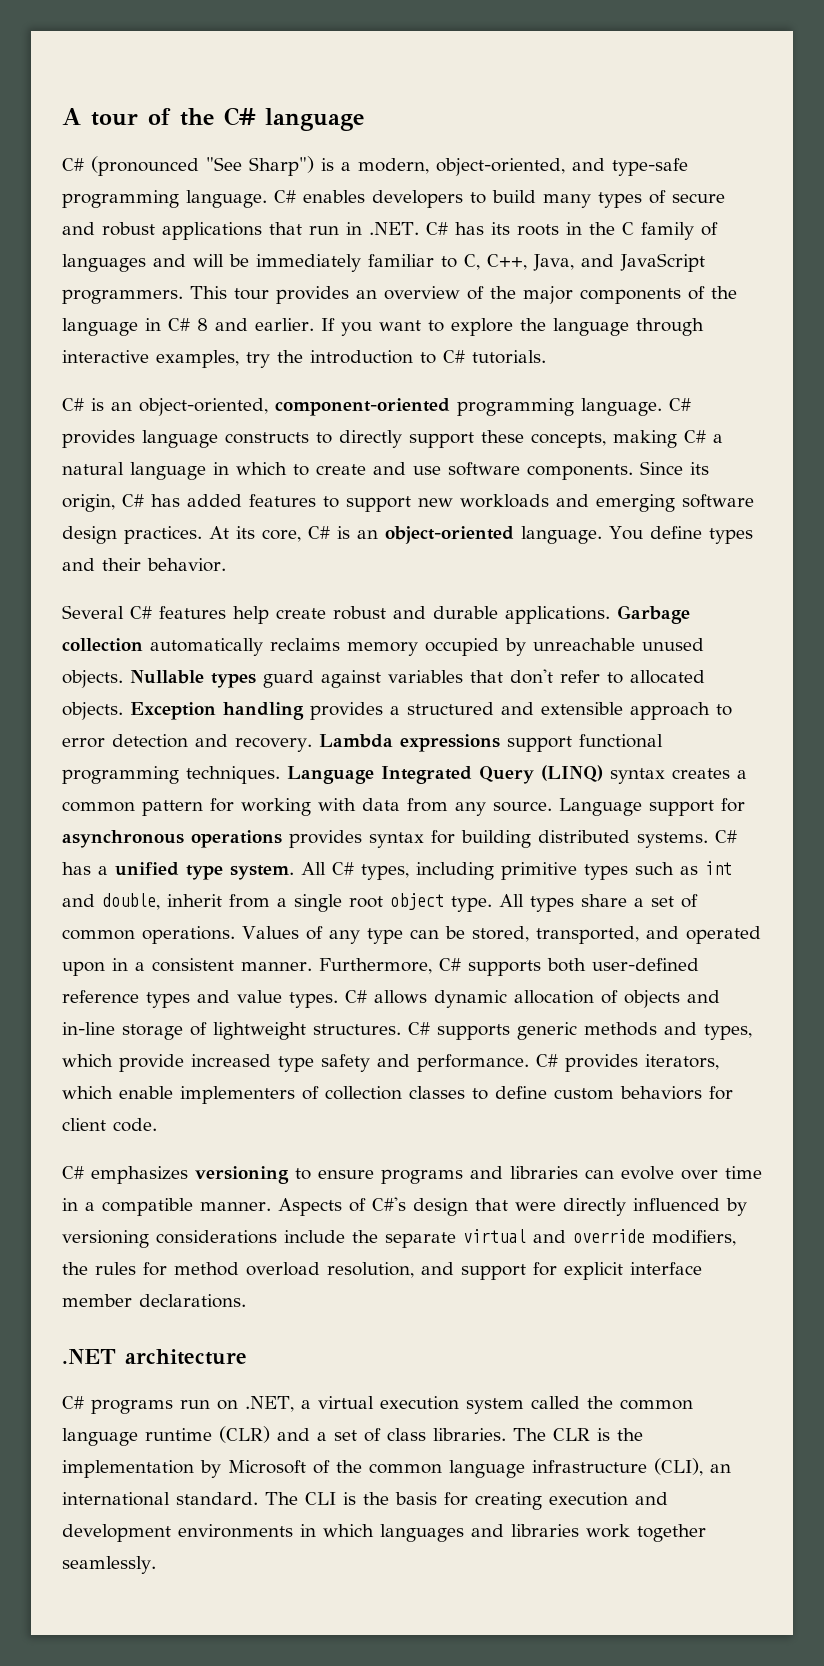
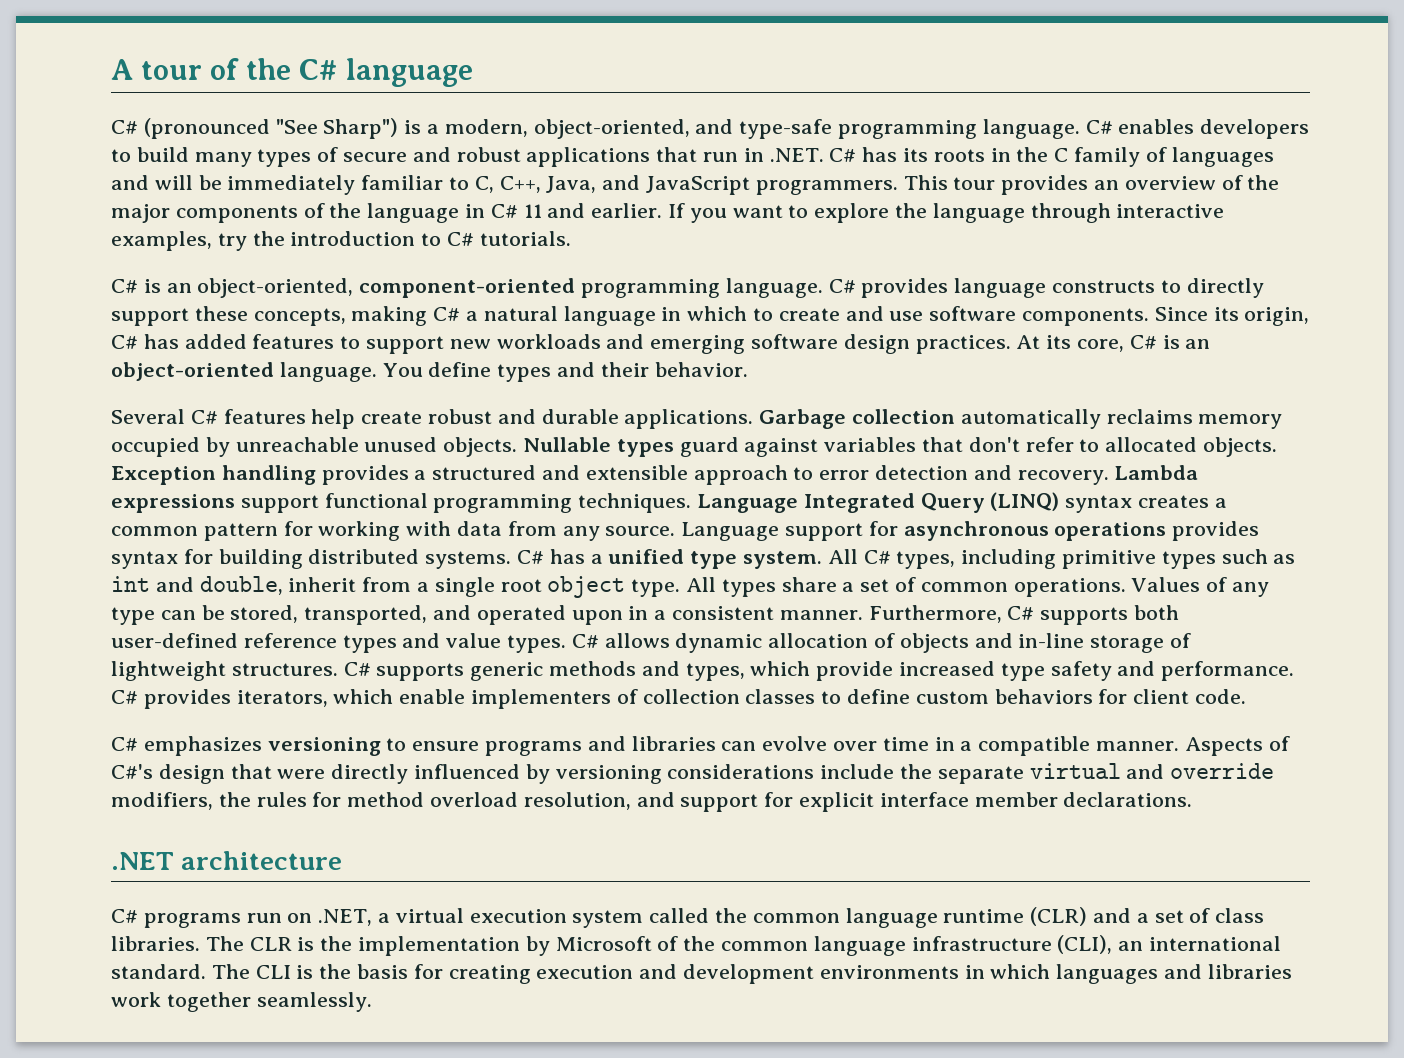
[197,318,208,331] 8 -> [523,204,542,218] 11

